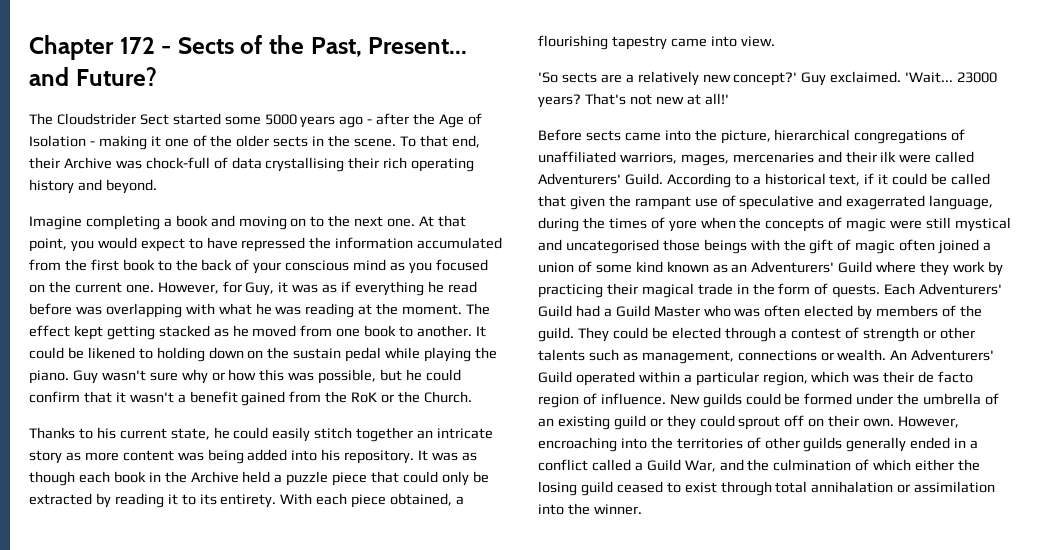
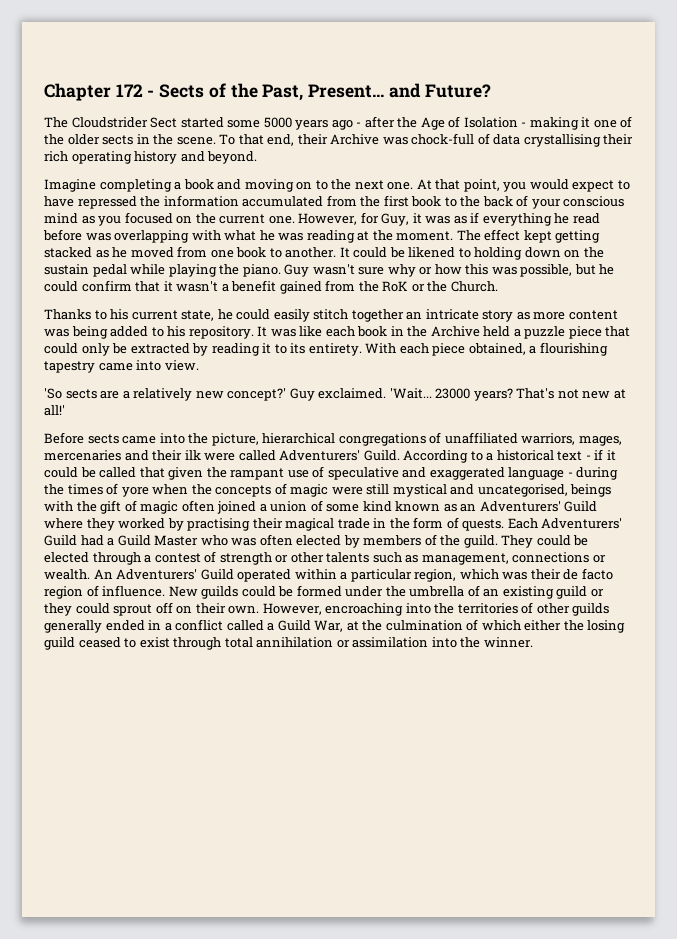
[291,450,318,461] into -> [151,327,164,337] to
[461,452,477,461] [29,471,75,486] as though -> [299,326,323,337] like
[829,174,861,186] text, -> [557,451,591,461] text -
[846,195,994,210] exagerrated language, -> [429,467,573,480] exaggerated language -
[565,239,700,254] uncategorised those -> [477,484,568,497] uncategorised,
[953,261,1003,276] [538,284,603,298] work by practicing -> [118,518,251,531] worked by practising
[719,459,744,471] and -> [346,621,359,631] at
[811,481,894,493] annihalation -> [256,637,334,648] annihilation

